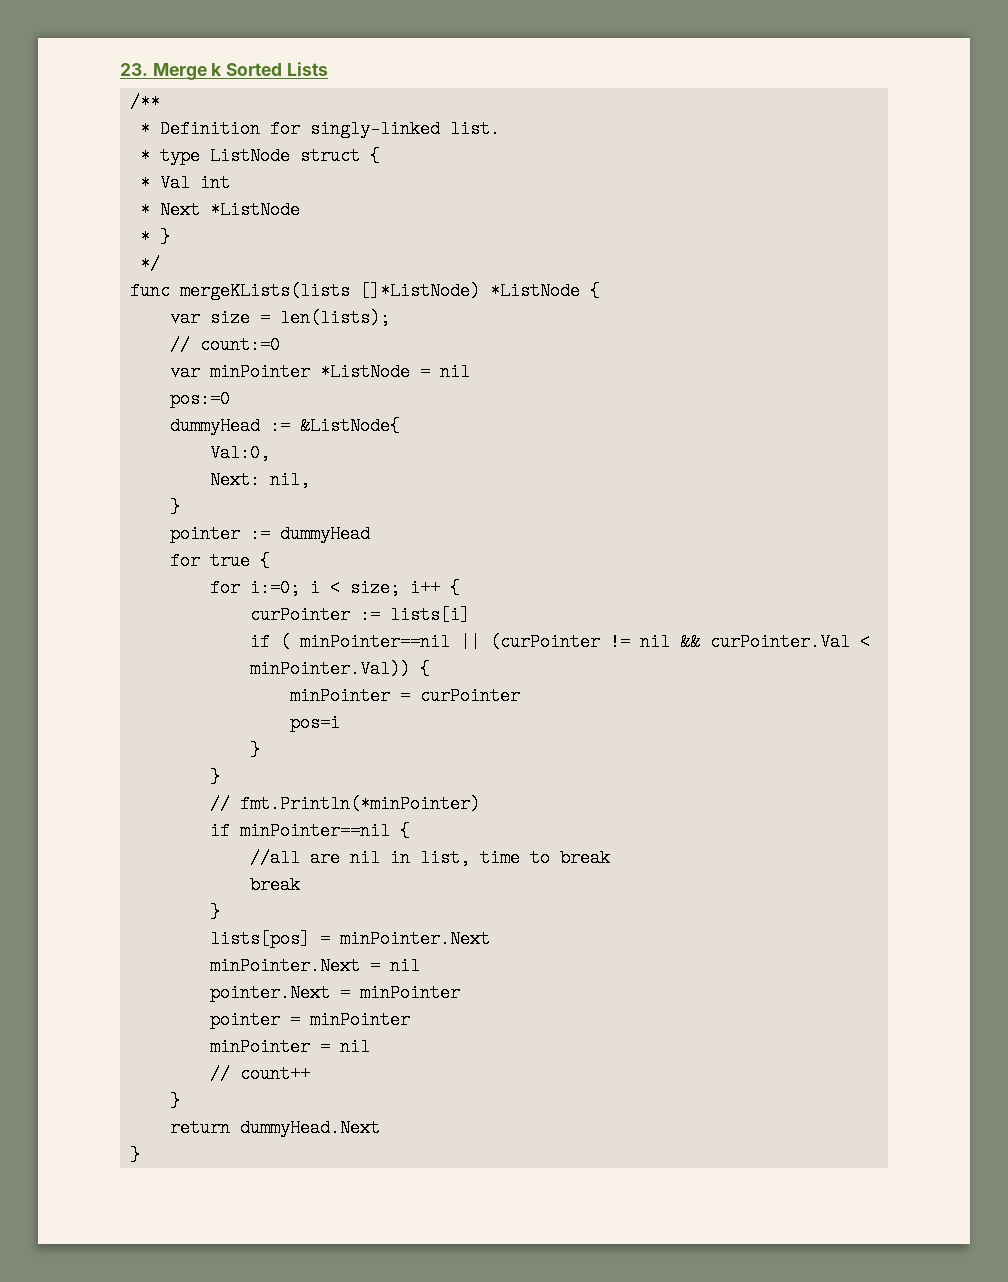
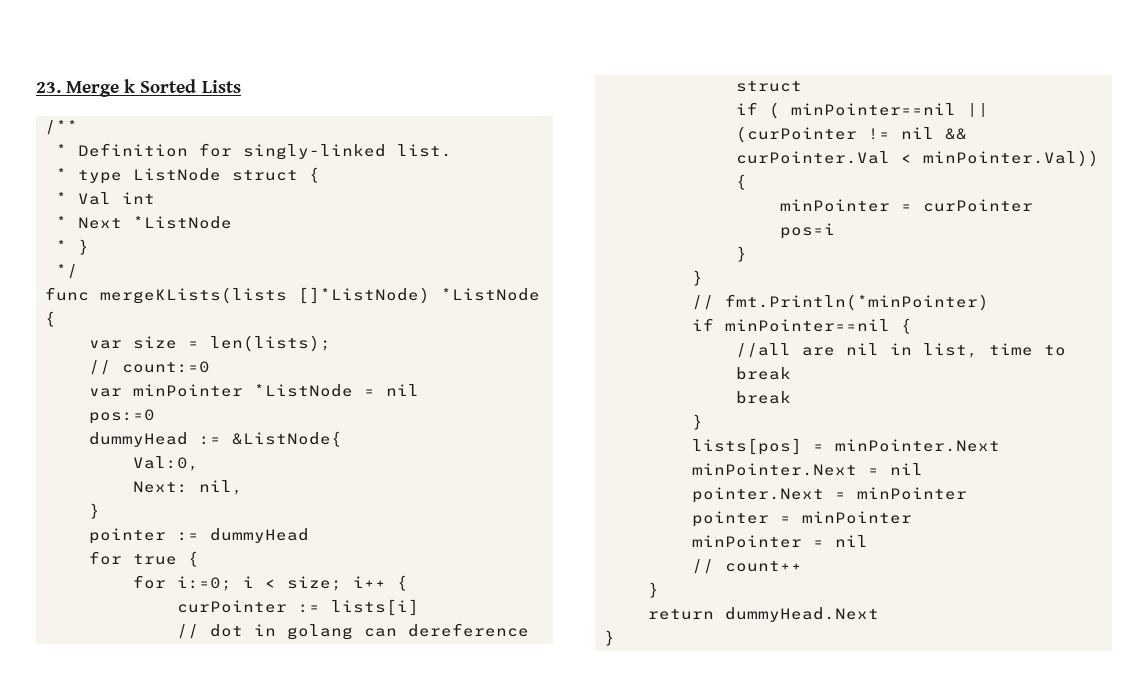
(470, 615) none -> [177,623,530,640] [736,81,803,92] // // dot in golang can dereference struct

